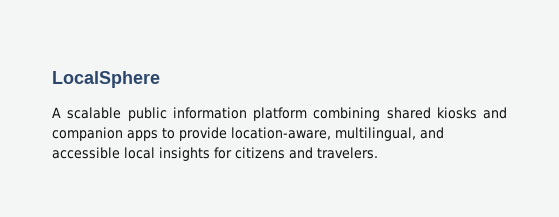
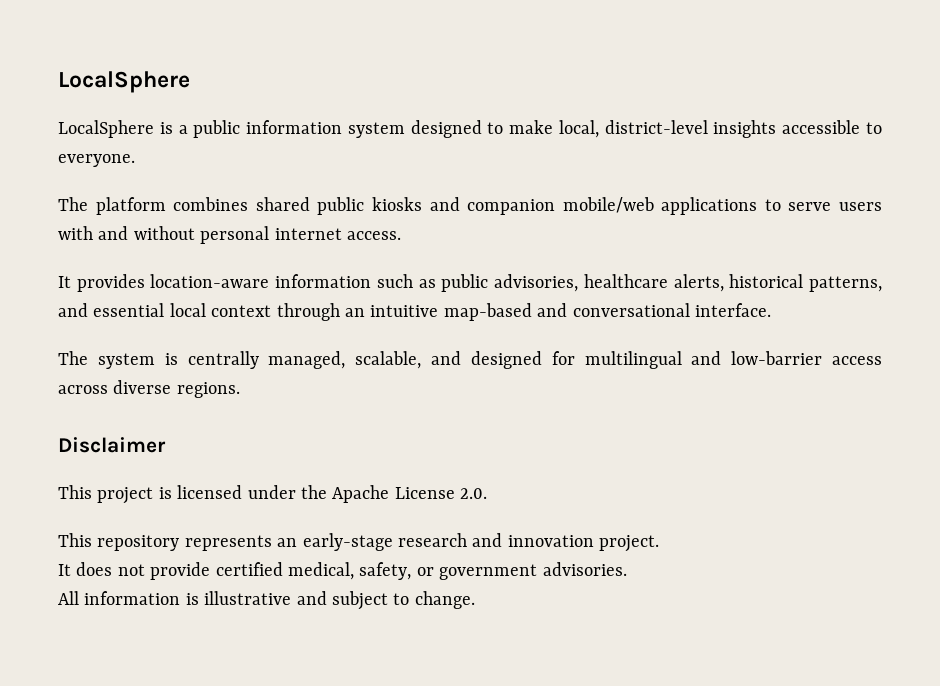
[52,107,507,121] [52,127,444,141] [52,147,378,161] A scalable public information platform combining shared kiosks and companion apps to provide location-aware, multilingual, and accessible local insights for citizens and travelers. -> [58,120,882,138] [58,154,135,167] [58,197,882,215] [58,226,401,244] [58,274,883,292] [58,303,771,321] [58,351,882,369] [58,380,240,398] [58,437,166,453] [58,485,488,504] [58,533,660,552] [58,562,627,580] [58,591,475,610] LocalSphere is a public information system designed to make local, district-level insights accessible to everyone. // The platform combines shared public kiosks and companion mobile/web applications to serve users with and without personal internet access. // It provides location-aware information such as public advisories, healthcare alerts, historical patterns, and essential local context through an intuitive map-based and conversational interface. // The system is centrally managed, scalable, and designed for multilingual and low-barrier access across diverse regions. // Disclaimer // This project is licensed under the Apache License 2.0. // This repository represents an early-stage research and innovation project. // It does not provide certified medical, safety, or government advisories. // All information is illustrative and subject to change.

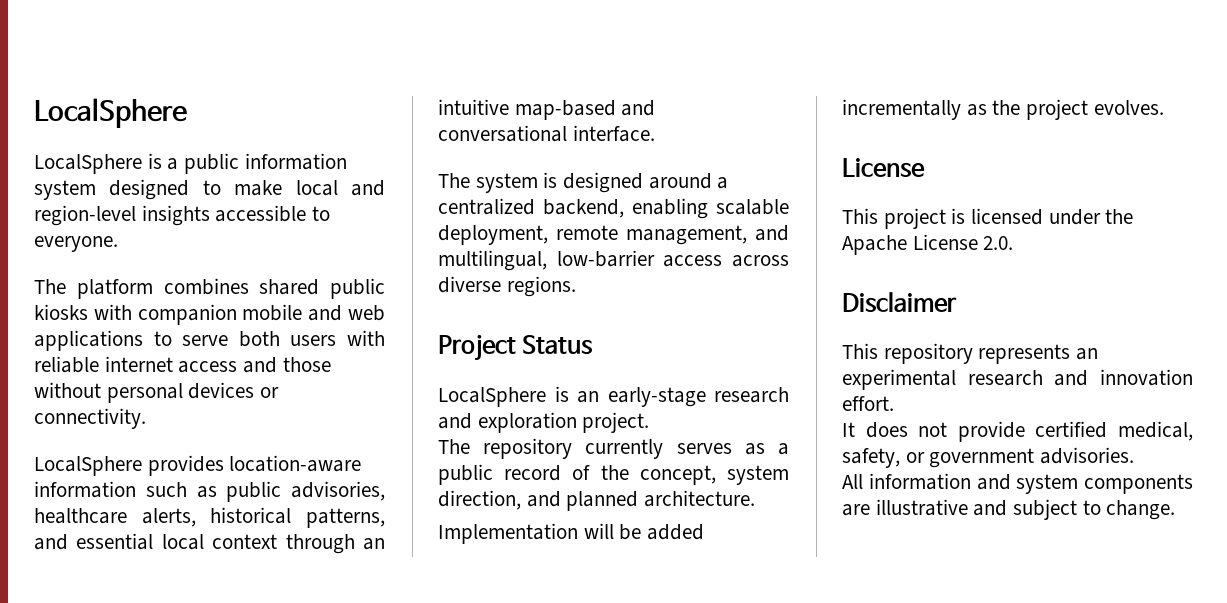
[558,120,708,138] local, district-level -> [295,180,385,196] [34,205,136,226] local and region-level
[429,197,654,215] and companion mobile/web -> [93,304,385,325] with companion mobile and web
(832, 206) none -> [238,331,280,347] both
[98,226,401,244] [58,276,71,288] and without personal internet access. // It -> [34,356,331,373] [34,382,280,403] [34,408,146,429] [34,456,142,476] reliable internet access and those without personal devices or connectivity. // LocalSphere
[187,351,722,369] centrally managed, scalable, and designed for multilingual and -> [563,172,729,193] [438,198,789,219] [438,225,789,245] [438,250,547,271] designed around a centralized backend, enabling scalable deployment, remote management, and multilingual,
[58,437,166,453] Disclaimer -> [438,334,594,361] [438,386,789,407] [438,412,650,433] [438,438,789,459] [438,464,789,485] [438,490,756,511] [438,523,705,544] [842,99,1164,120] [842,158,925,178] Project Status // LocalSphere is an early-stage research and exploration project. // The repository currently serves as a public record of the concept, system direction, and planned architecture. // Implementation will be added incrementally as the project evolves. // License
(488, 493) none -> [842,292,957,313] // Disclaimer
[302,533,393,551] early-stage -> [842,369,956,390] experimental
[599,535,660,552] project. -> [842,396,894,411] effort.
[185,593,199,605] is -> [976,474,1193,494] [842,504,870,516] and system components are

